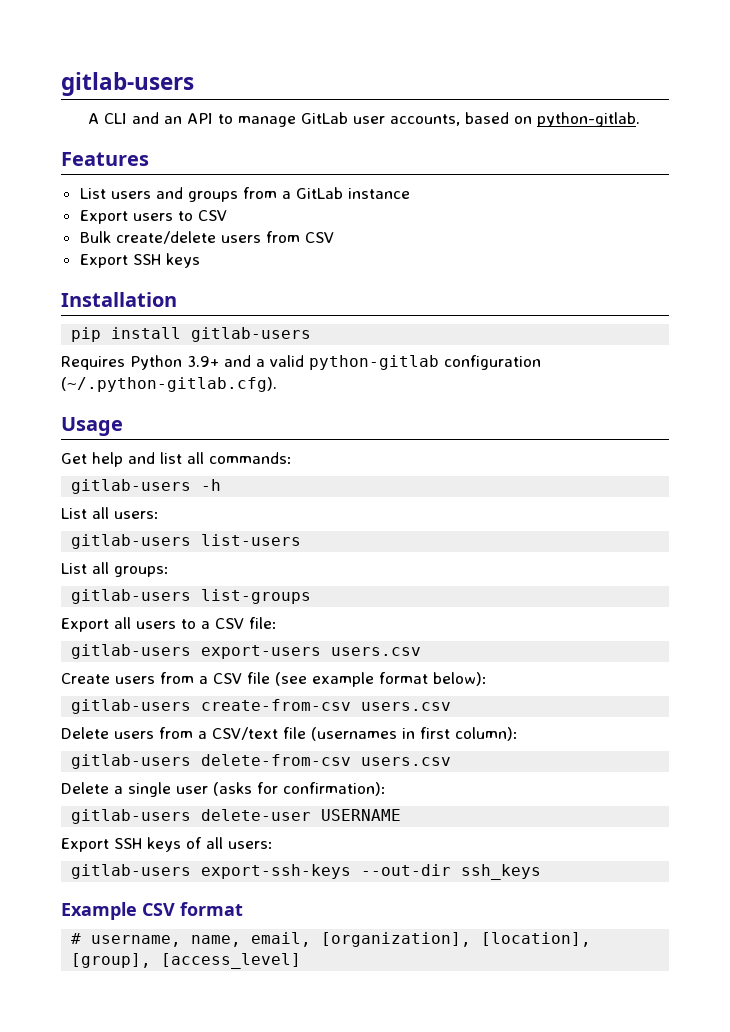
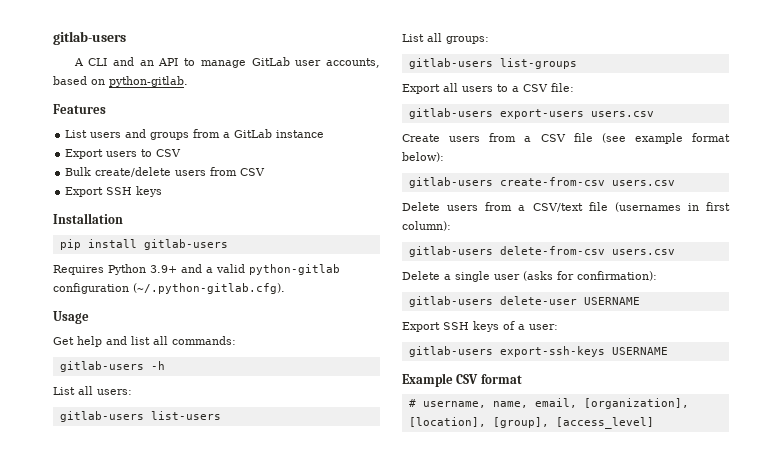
[206,837,273,849] all users: -> [518,324,558,330] a user:
[361,864,542,880] --out-dir ssh_keys -> [611,347,668,355] USERNAME

